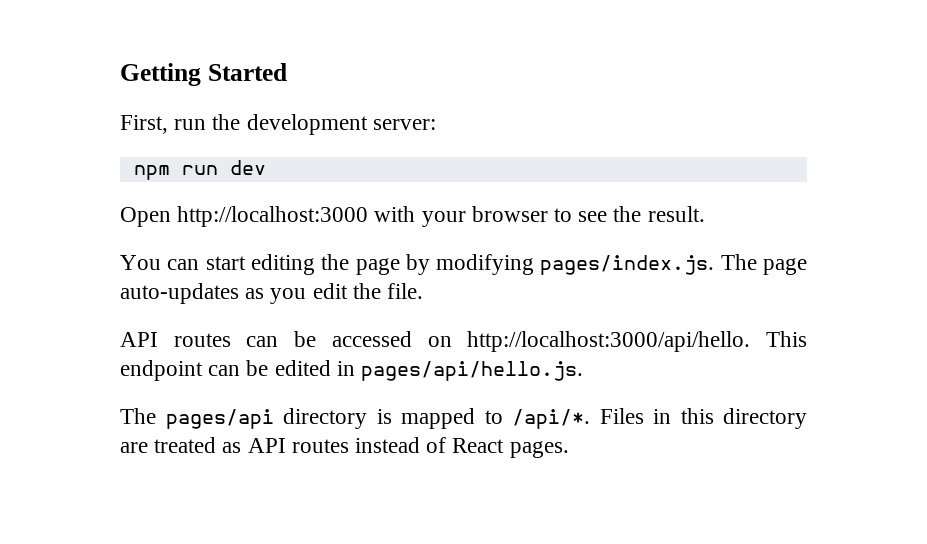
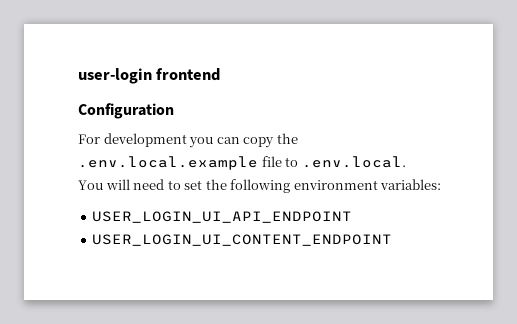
[120,63,287,86] [120,114,436,135] [133,160,266,180] [120,206,705,227] [120,254,807,275] [120,283,424,304] [120,331,807,352] [120,360,584,381] [120,408,807,429] [120,437,569,458] Getting Started // First, run the development server: // npm run dev // Open http://localhost:3000 with your browser to see the result. // You can start editing the page by modifying pages/index.js. The page auto-updates as you edit the file. // API routes can be accessed on http://localhost:3000/api/hello. This endpoint can be edited in pages/api/hello.js. // The pages/api directory is mapped to /api/*. Files in this directory are treated as API routes instead of React pages. -> [78,68,221,84] [78,103,174,119] [78,133,298,148] [78,156,406,170] [78,179,442,193] [92,211,353,223] [92,234,393,246] user-login frontend // Configuration // For development you can copy the .env.local.example file to .env.local. // You will need to set the following environment variables: // USER_LOGIN_UI_API_ENDPOINT // USER_LOGIN_UI_CONTENT_ENDPOINT

